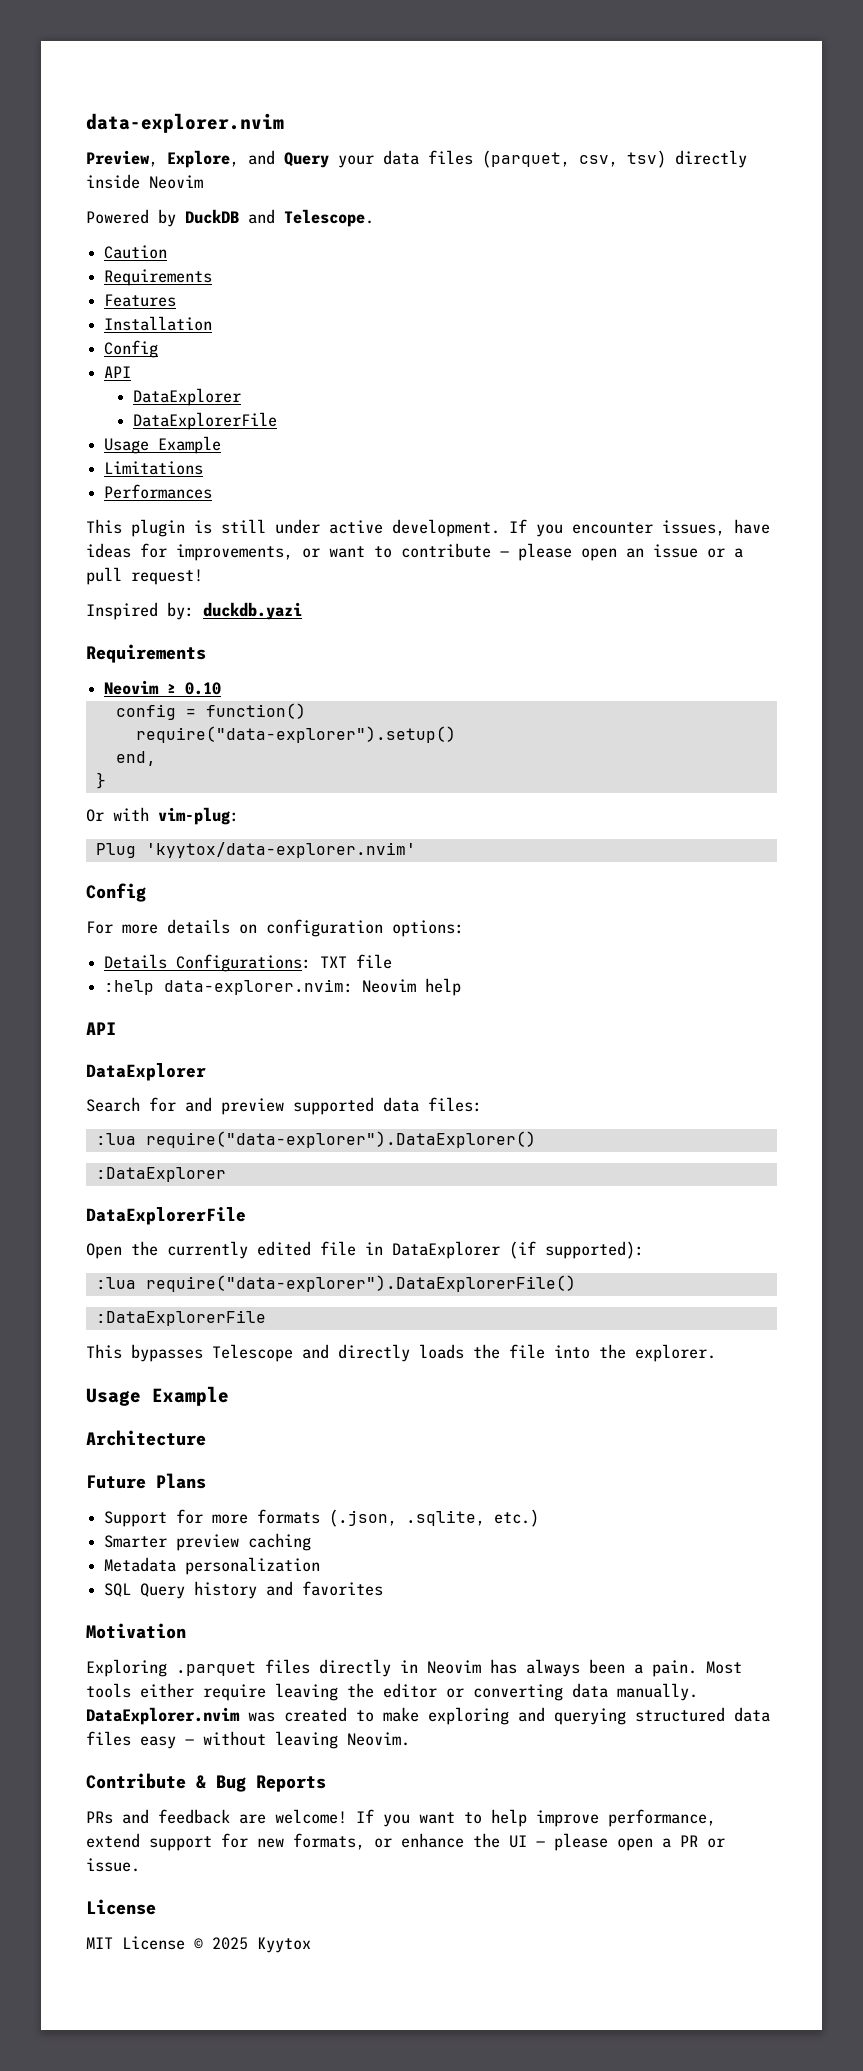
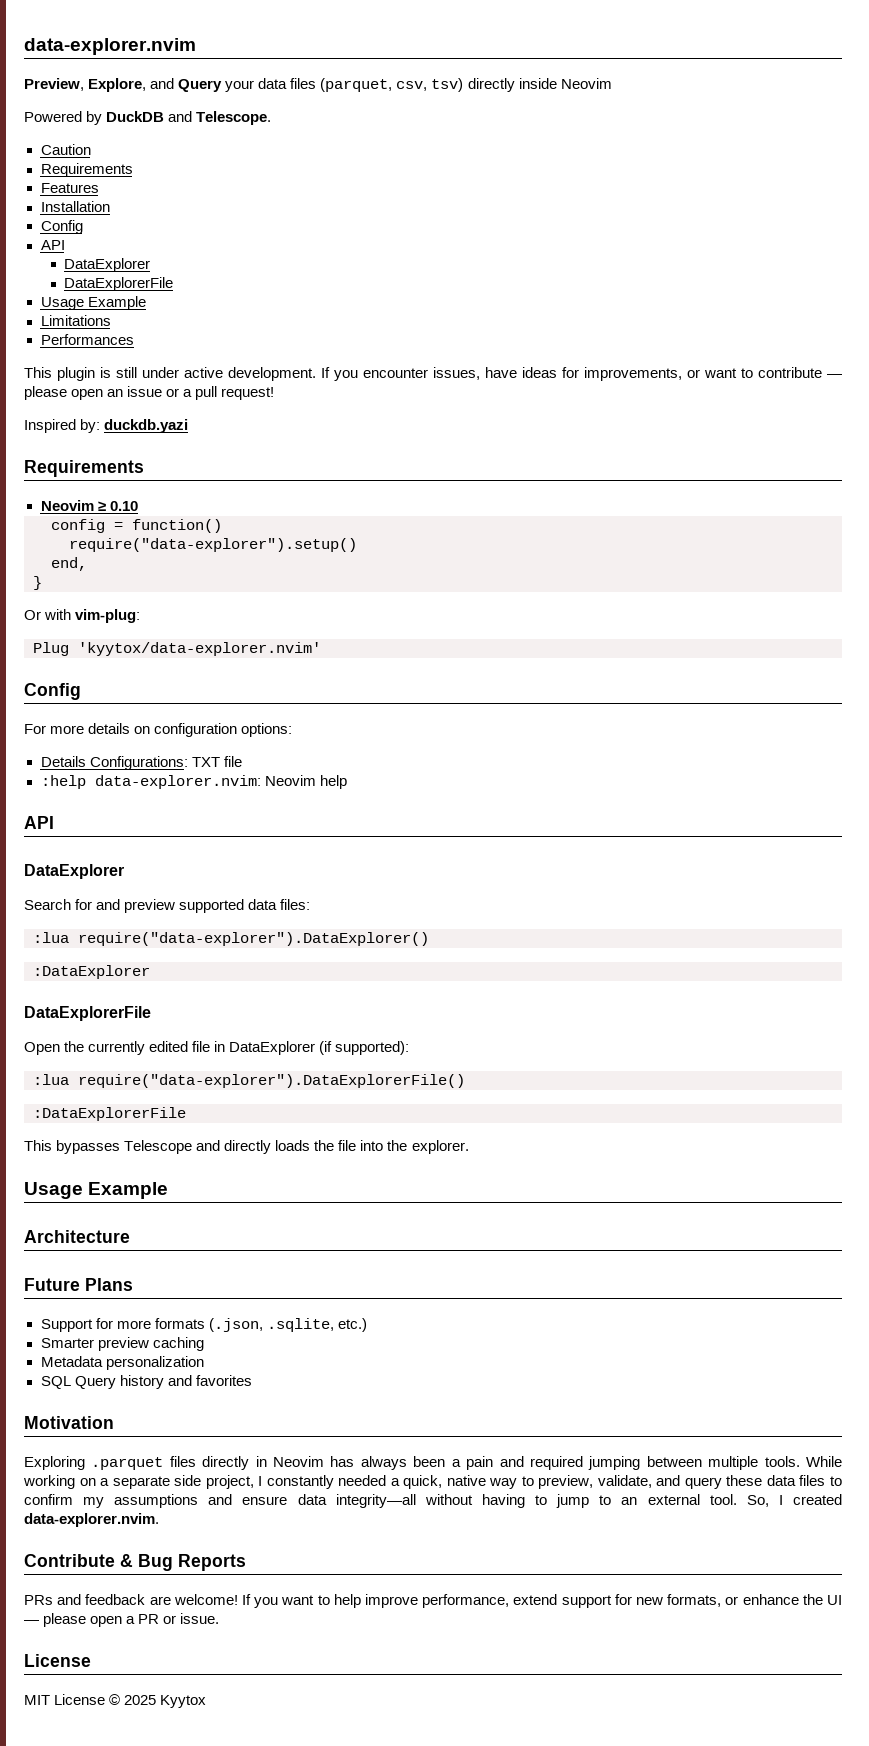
[652,1660,742,1677] [86,1683,698,1701] [86,1707,770,1725] [86,1731,410,1749] pain. Most tools either require leaving the editor or converting data manually. DataExplorer.nvim was created to make exploring and querying structured data files easy — without leaving Neovim. -> [466,1456,842,1470] [23,1475,842,1489] [24,1494,843,1508] [24,1513,159,1527] pain and required jumping between multiple tools. While working on a separate side project, I constantly needed a quick, native way to preview, validate, and query these data files to confirm my assumptions and ensure data integrity—all without having to jump to an external tool. So, I created data-explorer.nvim.

